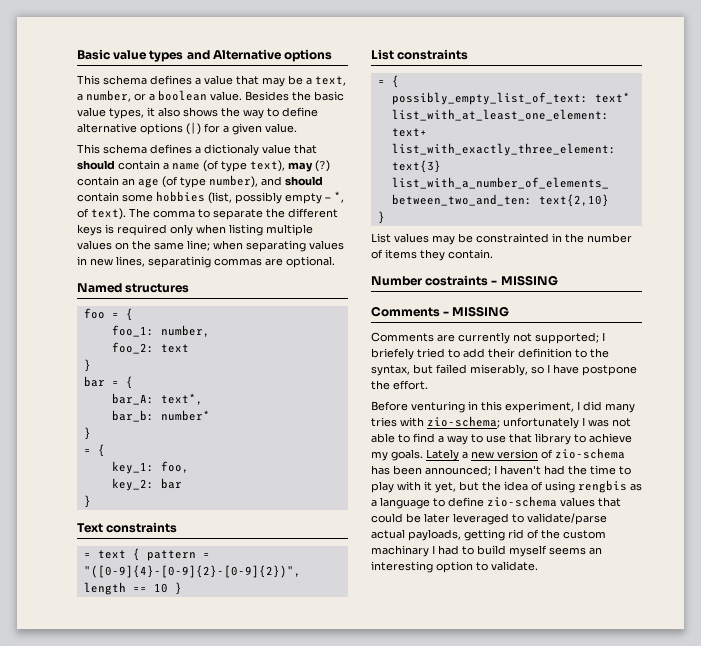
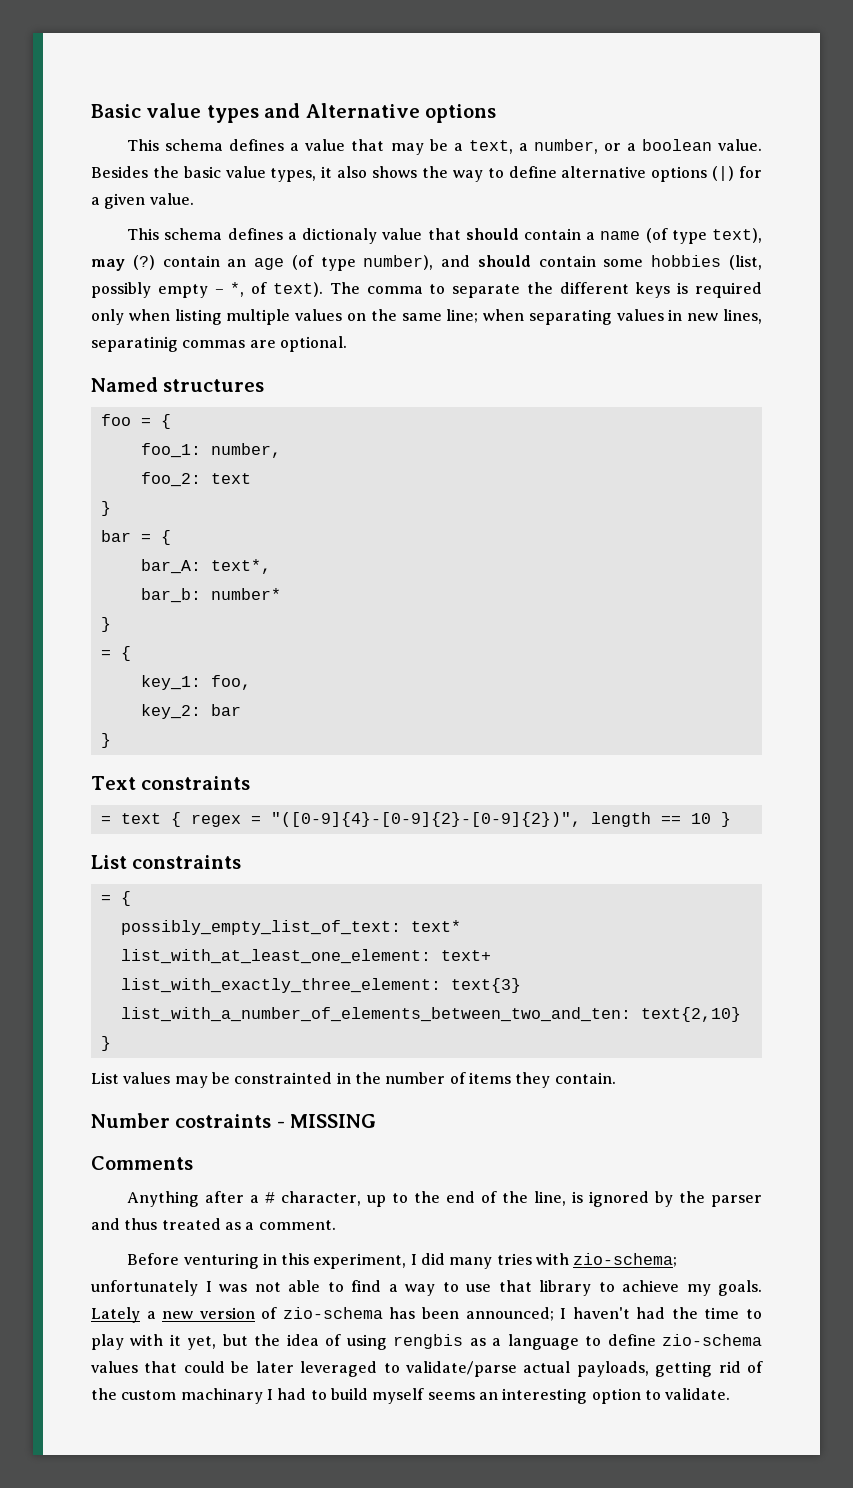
[146,550,196,561] pattern -> [190,814,241,827] regex
[443,306,510,317] [371,332,605,344] [371,348,609,360] [371,364,637,376] [371,380,428,390] - MISSING // Comments are currently not supported; I briefely tried to add their definition to the syntax, but failed miserably, so I have postpone the effort. -> [127,1191,762,1207] [91,1218,336,1230] // Anything after a # character, up to the end of the line, is ignored by the parser and thus treated as a comment.

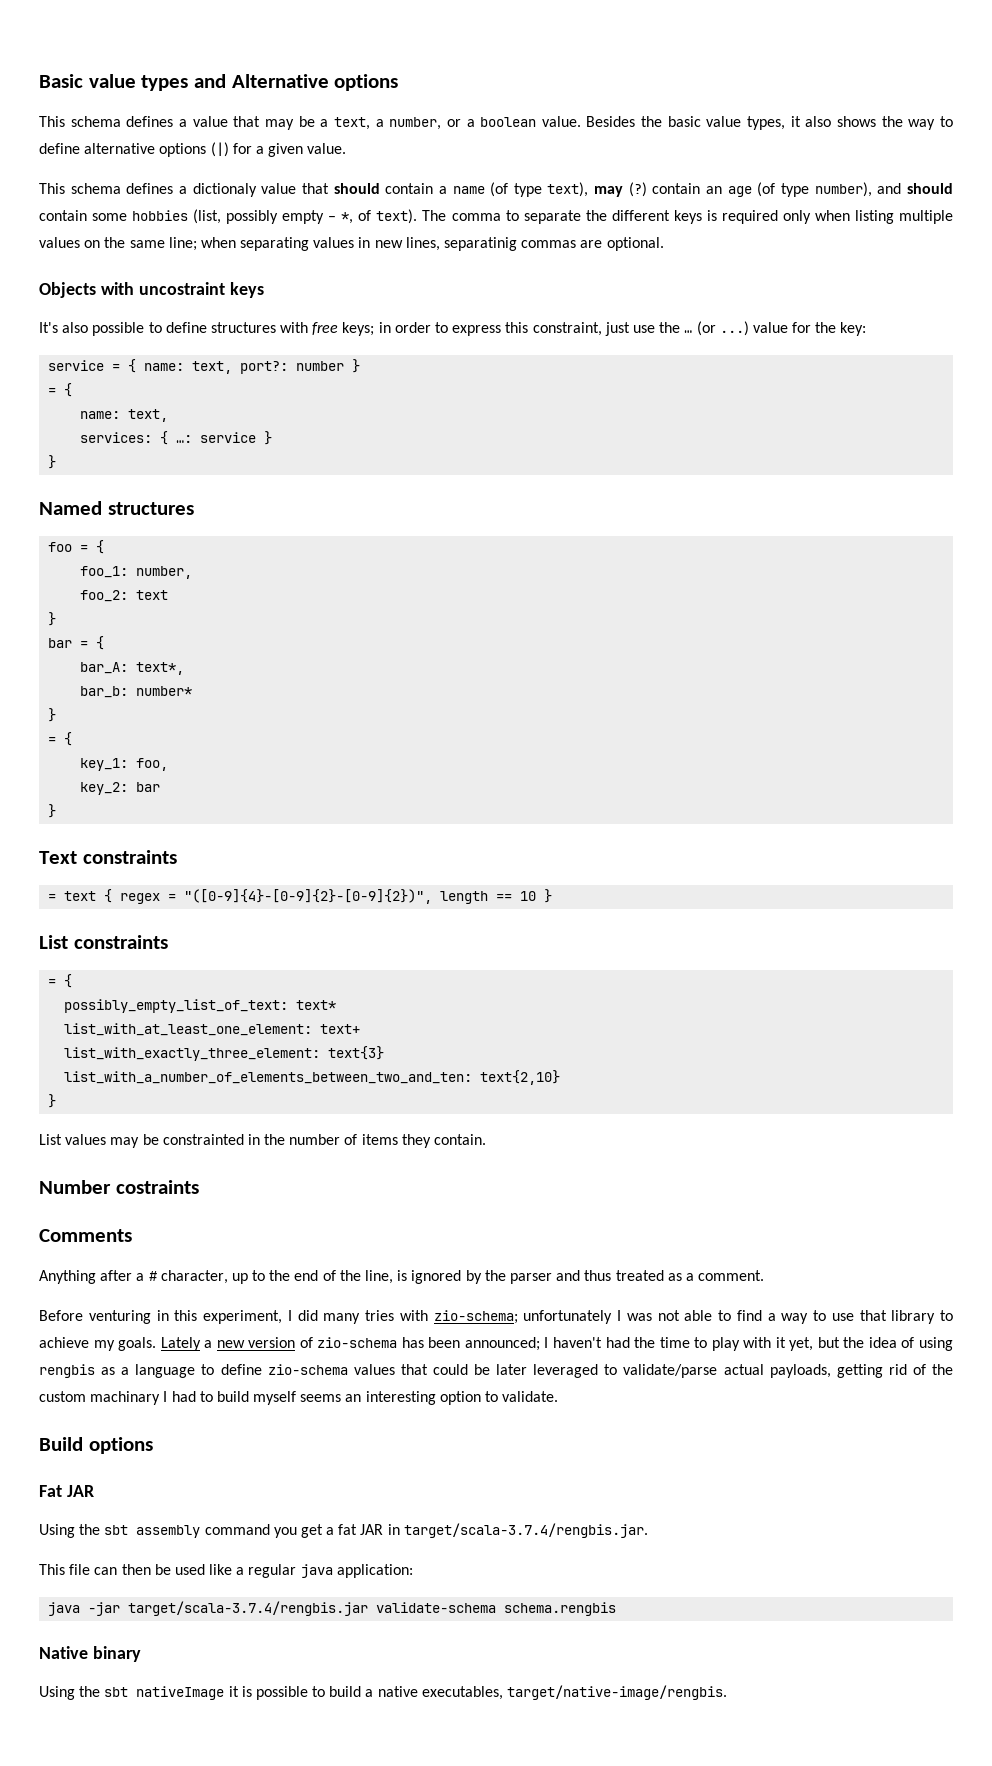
(347, 344) none -> [39,282,264,298] [39,321,867,336] [48,359,361,374] [48,383,73,397] [80,409,169,422] [80,431,273,445] [48,455,57,469] // Objects with uncostraint keys // It's also possible to define structures with free keys; in order to express this constraint, just use the … (or ...) value for the key: // service = { name: text, port?: number } // = { // name: text, // services: { …: service } // }
[276,1114,377,1128] - MISSING -> (199, 1187) none
(731, 1394) none -> [39,1437,153,1454] [39,1485,94,1497] [39,1523,648,1538] [39,1564,413,1578] [48,1601,617,1616] [39,1646,141,1662] [39,1685,728,1700] // Build options // Fat JAR // Using the sbt assembly command you get a fat JAR in target/scala-3.7.4/rengbis.jar. // This file can then be used like a regular java application: // java -jar target/scala-3.7.4/rengbis.jar validate-schema schema.rengbis // Native binary // Using the sbt nativeImage it is possible to build a native executables, target/native-image/rengbis.

